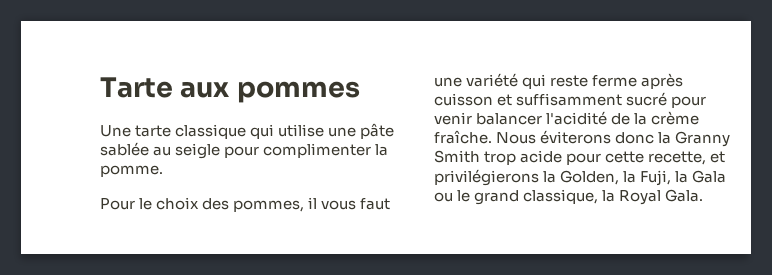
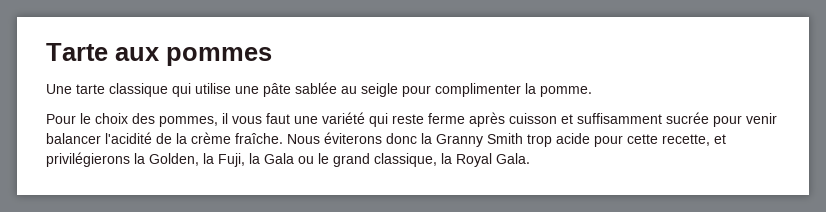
[626,92,668,106] sucré -> [666,112,709,124] sucrée

